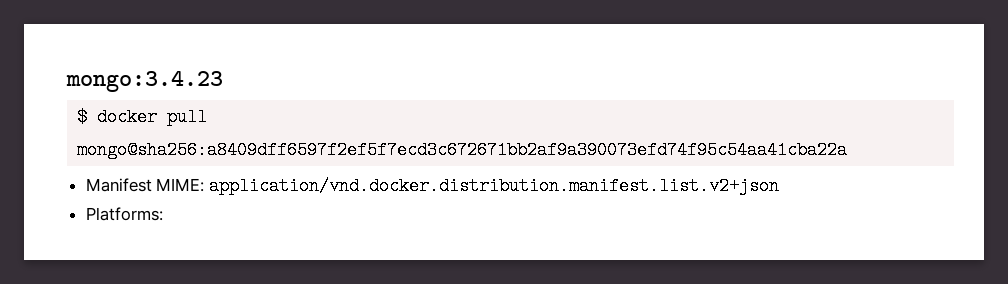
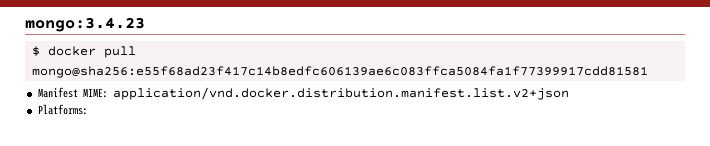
[77,141,848,159] mongo@sha256:a8409dff6597f2ef5f7ecd3c672671bb2af9a390073efd74f95c54aa41cba22a -> [31,66,648,78] mongo@sha256:e55f68ad23f417c14b8edfc606139ae6c083ffca5084fa1f77399917cdd81581

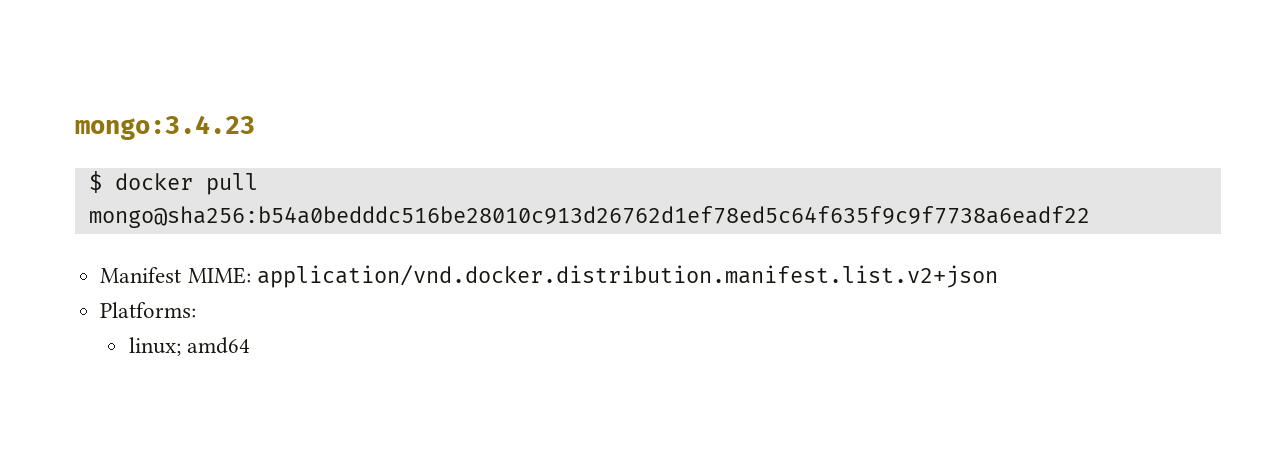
[31,66,648,78] mongo@sha256:e55f68ad23f417c14b8edfc606139ae6c083ffca5084fa1f77399917cdd81581 -> [88,206,1090,228] mongo@sha256:b54a0bedddc516be28010c913d26762d1ef78ed5c64f635f9c9f7738a6eadf22
(88, 109) none -> [128,337,250,356] // linux; amd64

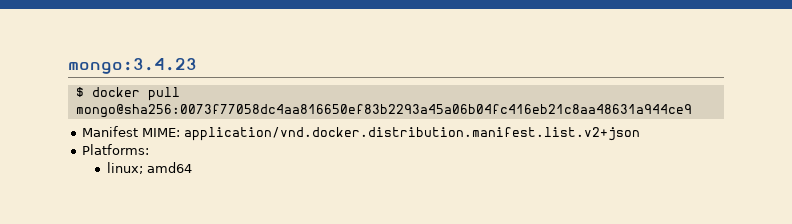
[88,206,1090,228] mongo@sha256:b54a0bedddc516be28010c913d26762d1ef78ed5c64f635f9c9f7738a6eadf22 -> [75,104,692,118] mongo@sha256:0073f77058dc4aa816650ef83b2293a45a06b04fc416eb21c8aa48631a944ce9

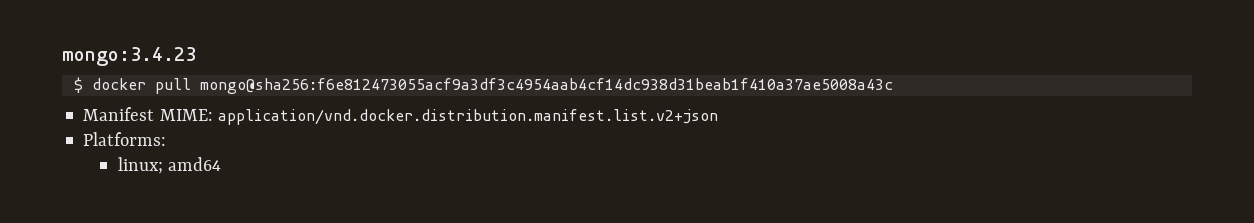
[75,104,692,118] mongo@sha256:0073f77058dc4aa816650ef83b2293a45a06b04fc416eb21c8aa48631a944ce9 -> [199,78,893,94] mongo@sha256:f6e812473055acf9a3df3c4954aab4cf14dc938d31beab1f410a37ae5008a43c

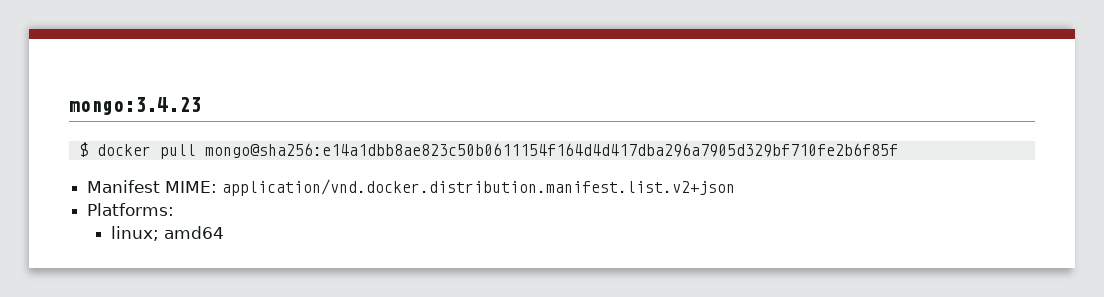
[199,78,893,94] mongo@sha256:f6e812473055acf9a3df3c4954aab4cf14dc938d31beab1f410a37ae5008a43c -> [204,143,898,158] mongo@sha256:e14a1dbb8ae823c50b0611154f164d4d417dba296a7905d329bf710fe2b6f85f

